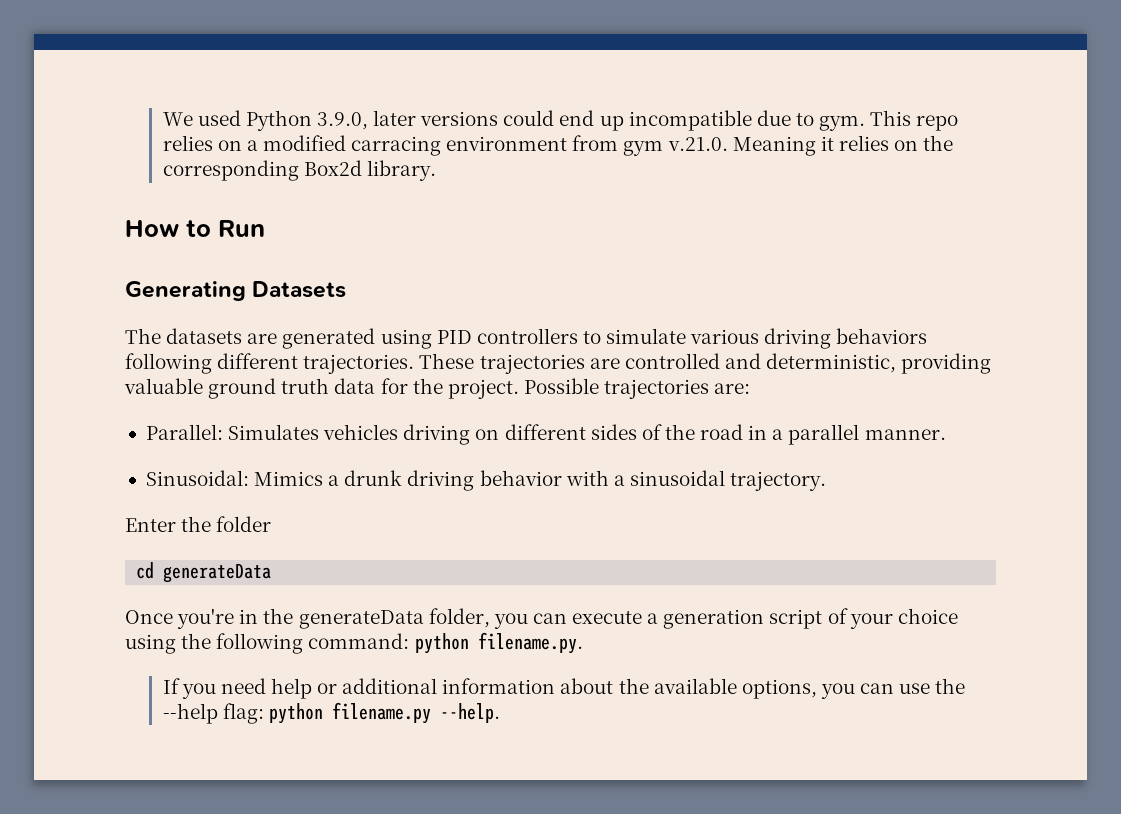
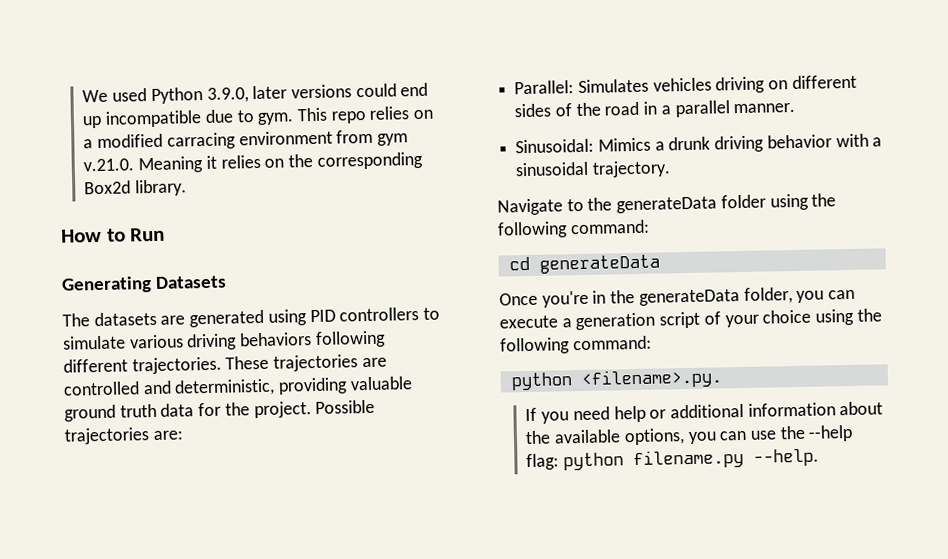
[125,516,272,532] Enter the folder -> [497,193,837,216] [497,219,650,239] Navigate to the generateData folder using the following command:
[414,632,583,654] python filename.py. -> [510,368,723,391] // python <filename>.py.

